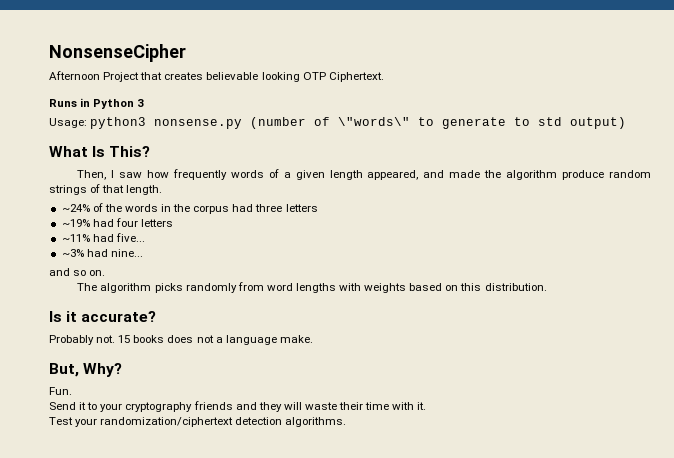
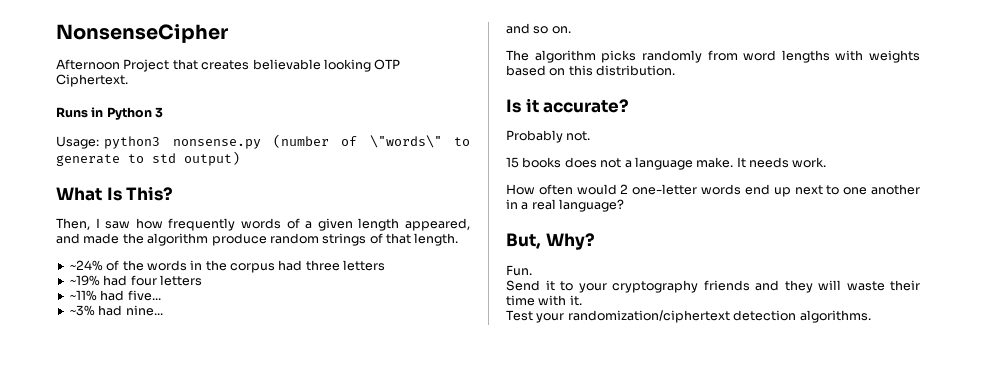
(116, 339) none -> (591, 136) //
(313, 339) none -> [736,157,827,168] [506,184,920,197] [506,199,625,212] It needs work. // How often would 2 one-letter words end up next to one another in a real language?

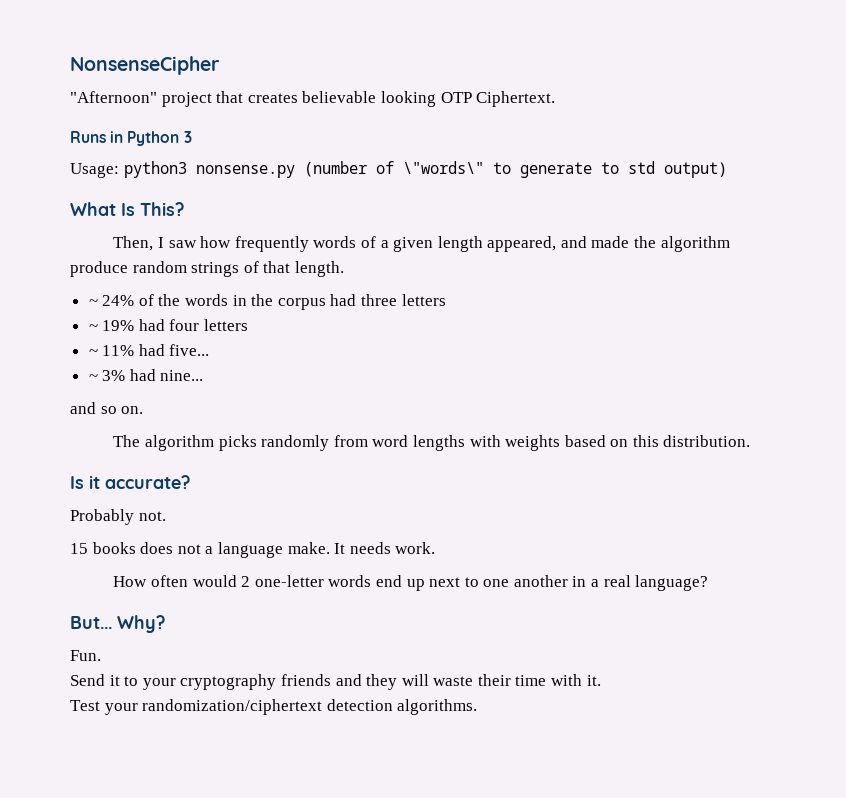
[56,59,170,72] Afternoon Project -> [70,91,212,107] "Afternoon" project
[69,260,103,271] ~24% -> [88,295,135,306] ~ 24%
[69,275,100,286] ~19% -> [88,320,135,331] ~ 19%
[69,290,97,301] ~11% -> [88,345,135,356] ~ 11%
[69,305,95,316] ~3% -> [88,370,126,381] ~ 3%
[506,233,541,249] But, -> [70,616,112,629] But...

